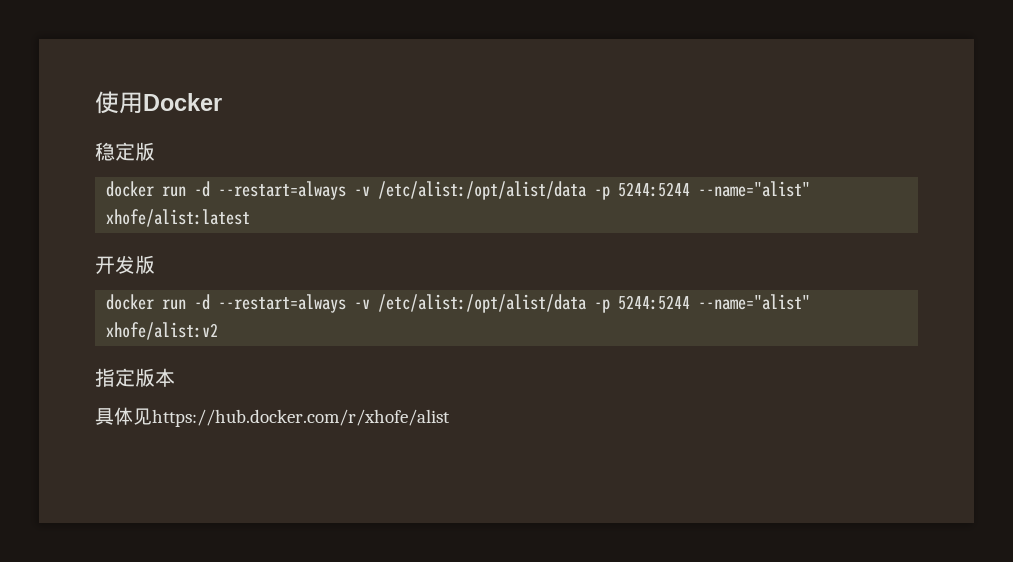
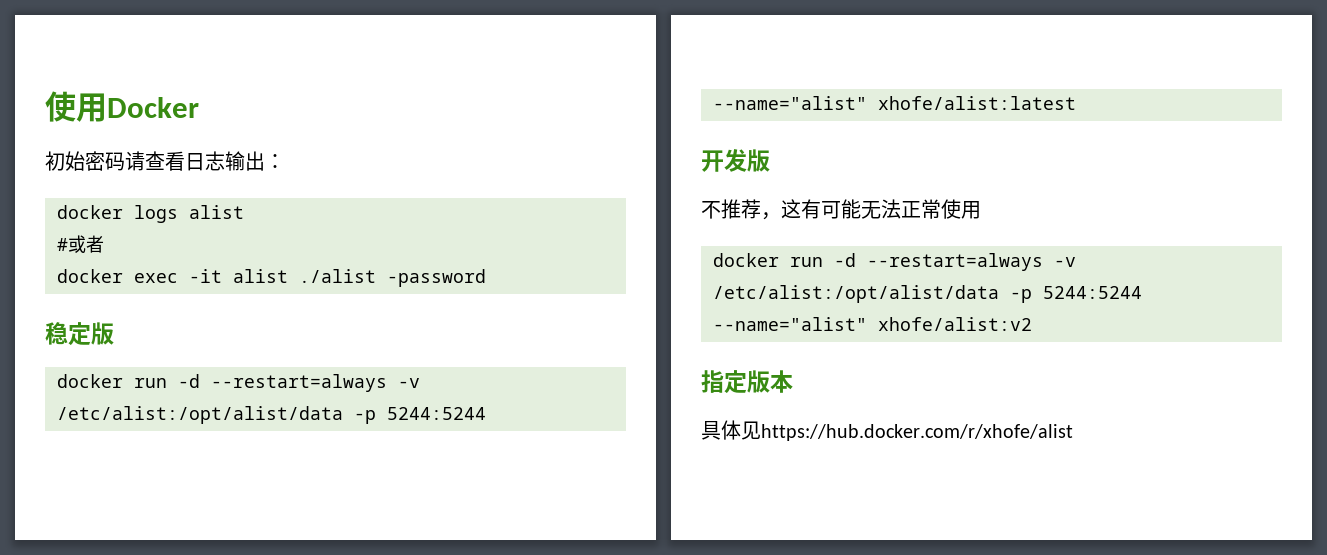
(222, 102) none -> [45,151,285,171] [57,205,244,223] [57,235,104,253] [57,269,486,287] // 初始密码请查看日志输出： // docker logs alist // #或者 // docker exec -it alist ./alist -password
(155, 264) none -> [701,199,981,220] // 不推荐，这有可能无法正常使用

